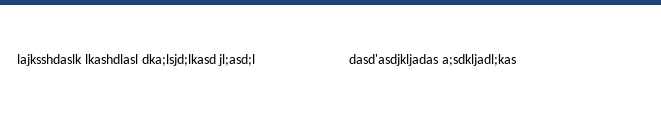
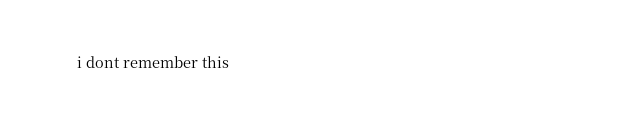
[17,54,516,66] lajksshdaslk lkashdlasl dka;lsjd;lkasd jl;asd;l dasd'asdjkljadas a;sdkljadl;kas -> [77,56,229,68] i dont remember this

